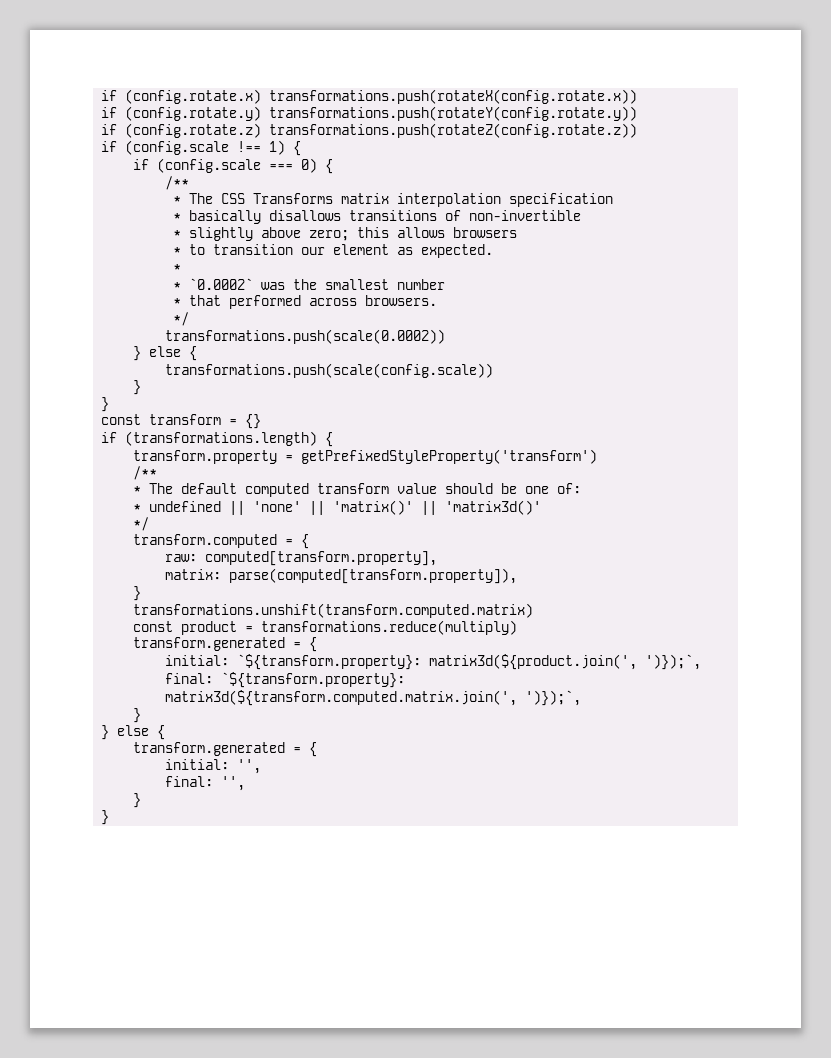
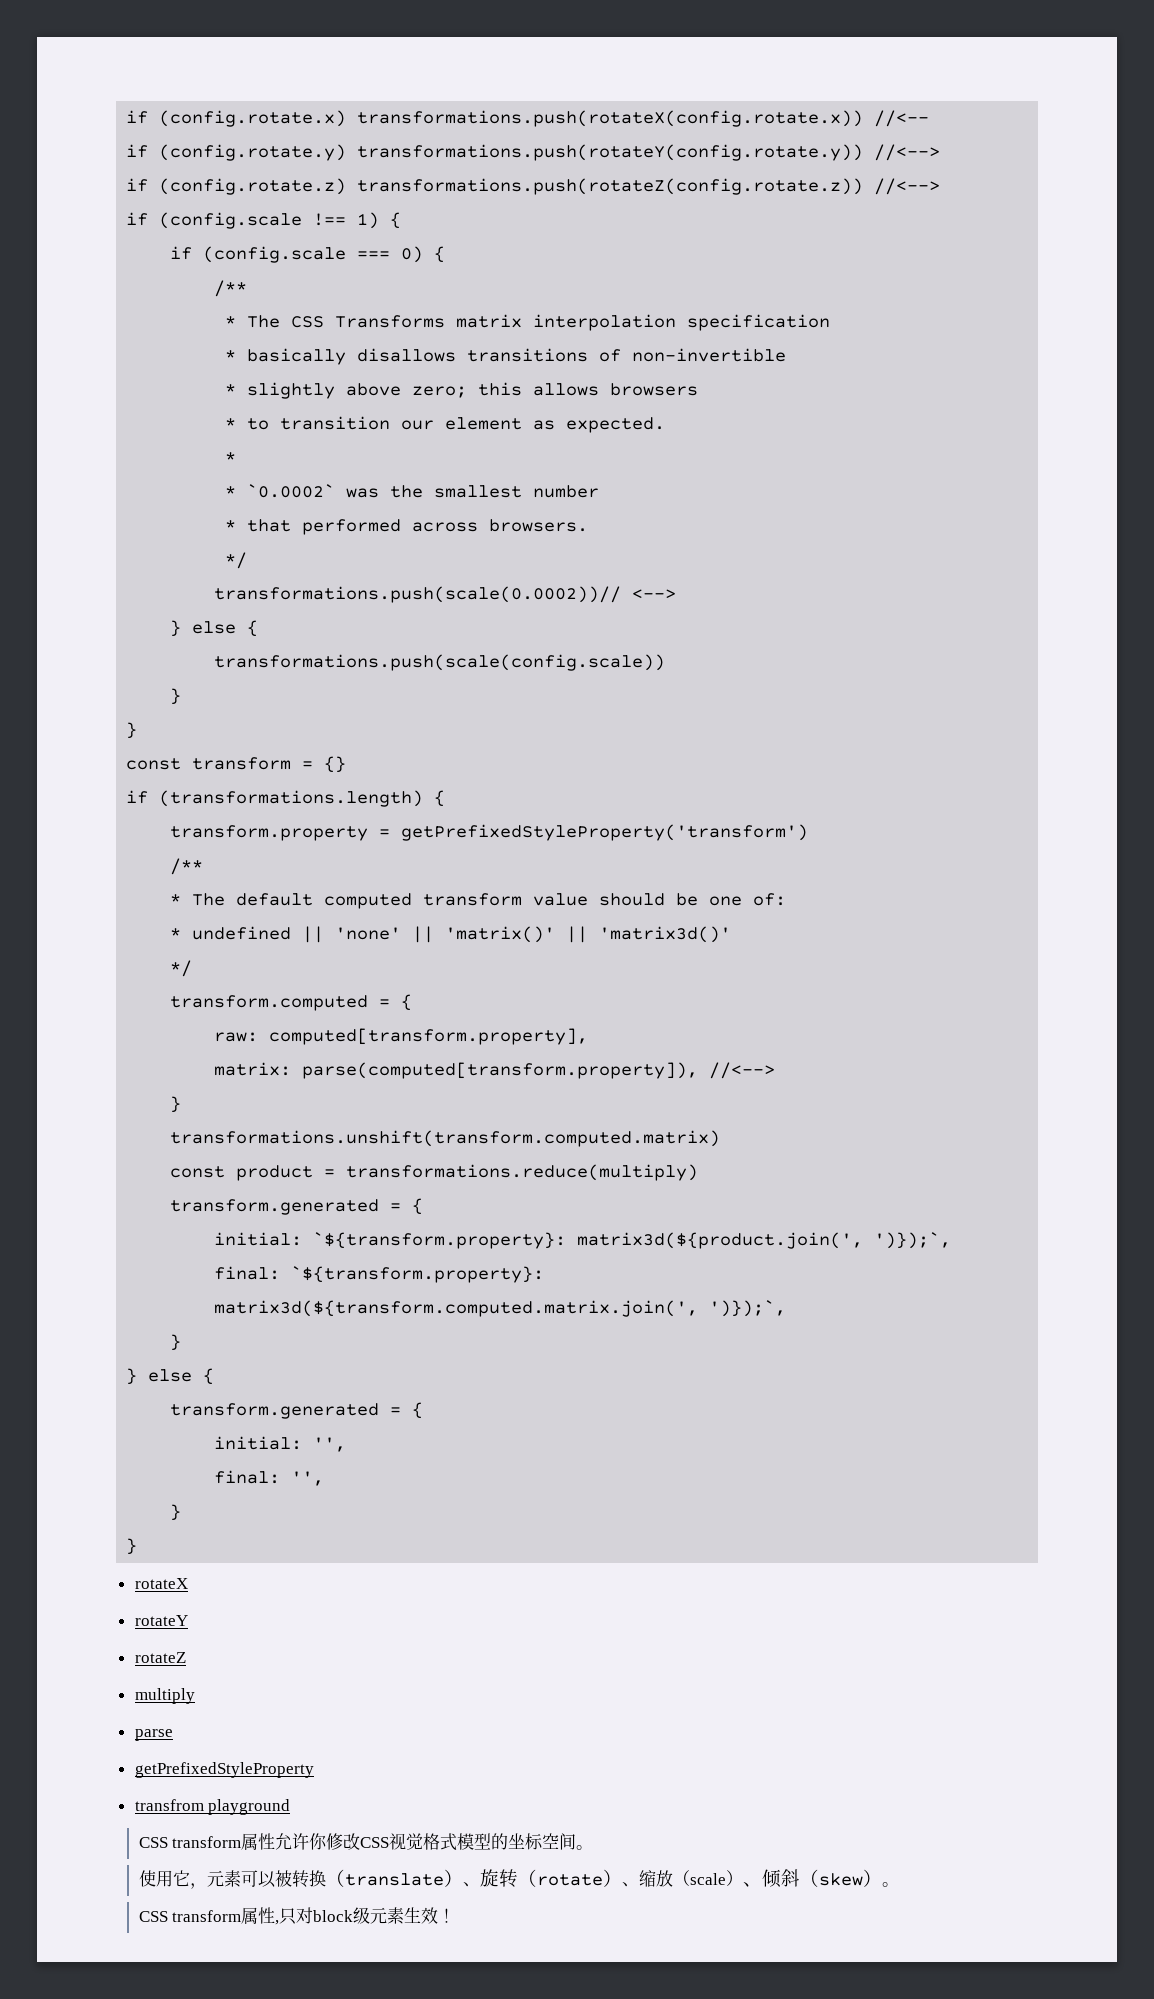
(638, 96) none -> [874,110,930,127] //<--
(638, 113) none -> [874,144,941,161] //<-->
(638, 130) none -> [874,178,941,195] //<-->
[165,329,446,344] transformations.push(scale(0.0002)) -> [214,586,677,603] transformations.push(scale(0.0002))// <-->
(518, 576) none -> [709,1062,776,1079] //<-->
(110, 817) none -> [134,1578,188,1589] [134,1615,188,1626] [134,1652,186,1663] [134,1688,195,1704] [134,1729,173,1741] [134,1762,314,1778] [134,1799,291,1815] [138,1833,594,1851] [138,1869,899,1889] [138,1907,456,1925] // rotateX // rotateY // rotateZ // multiply // parse // getPrefixedStyleProperty // transfrom playground // CSS transform属性允许你修改CSS视觉格式模型的坐标空间。 // 使用它，元素可以被转换（translate）、旋转（rotate）、缩放（scale）、倾斜（skew）。 // CSS transform属性,只对block级元素生效！

